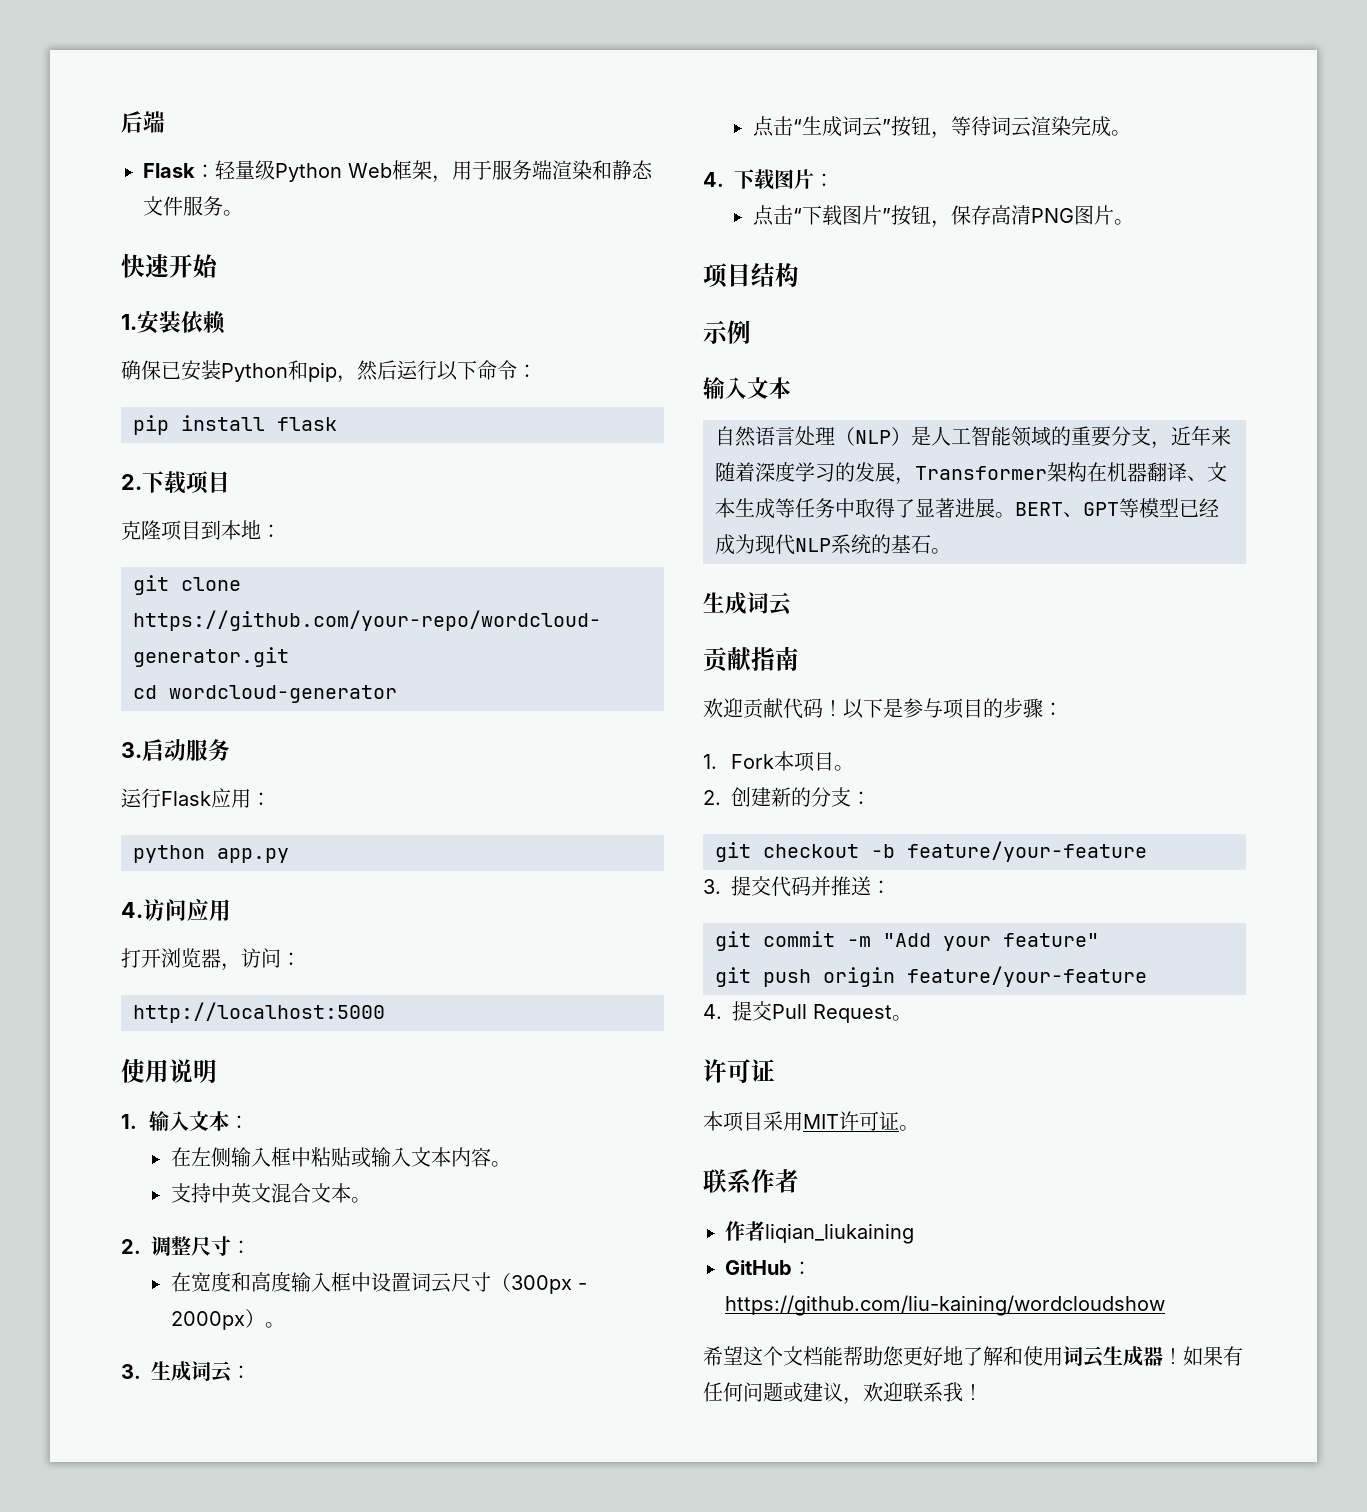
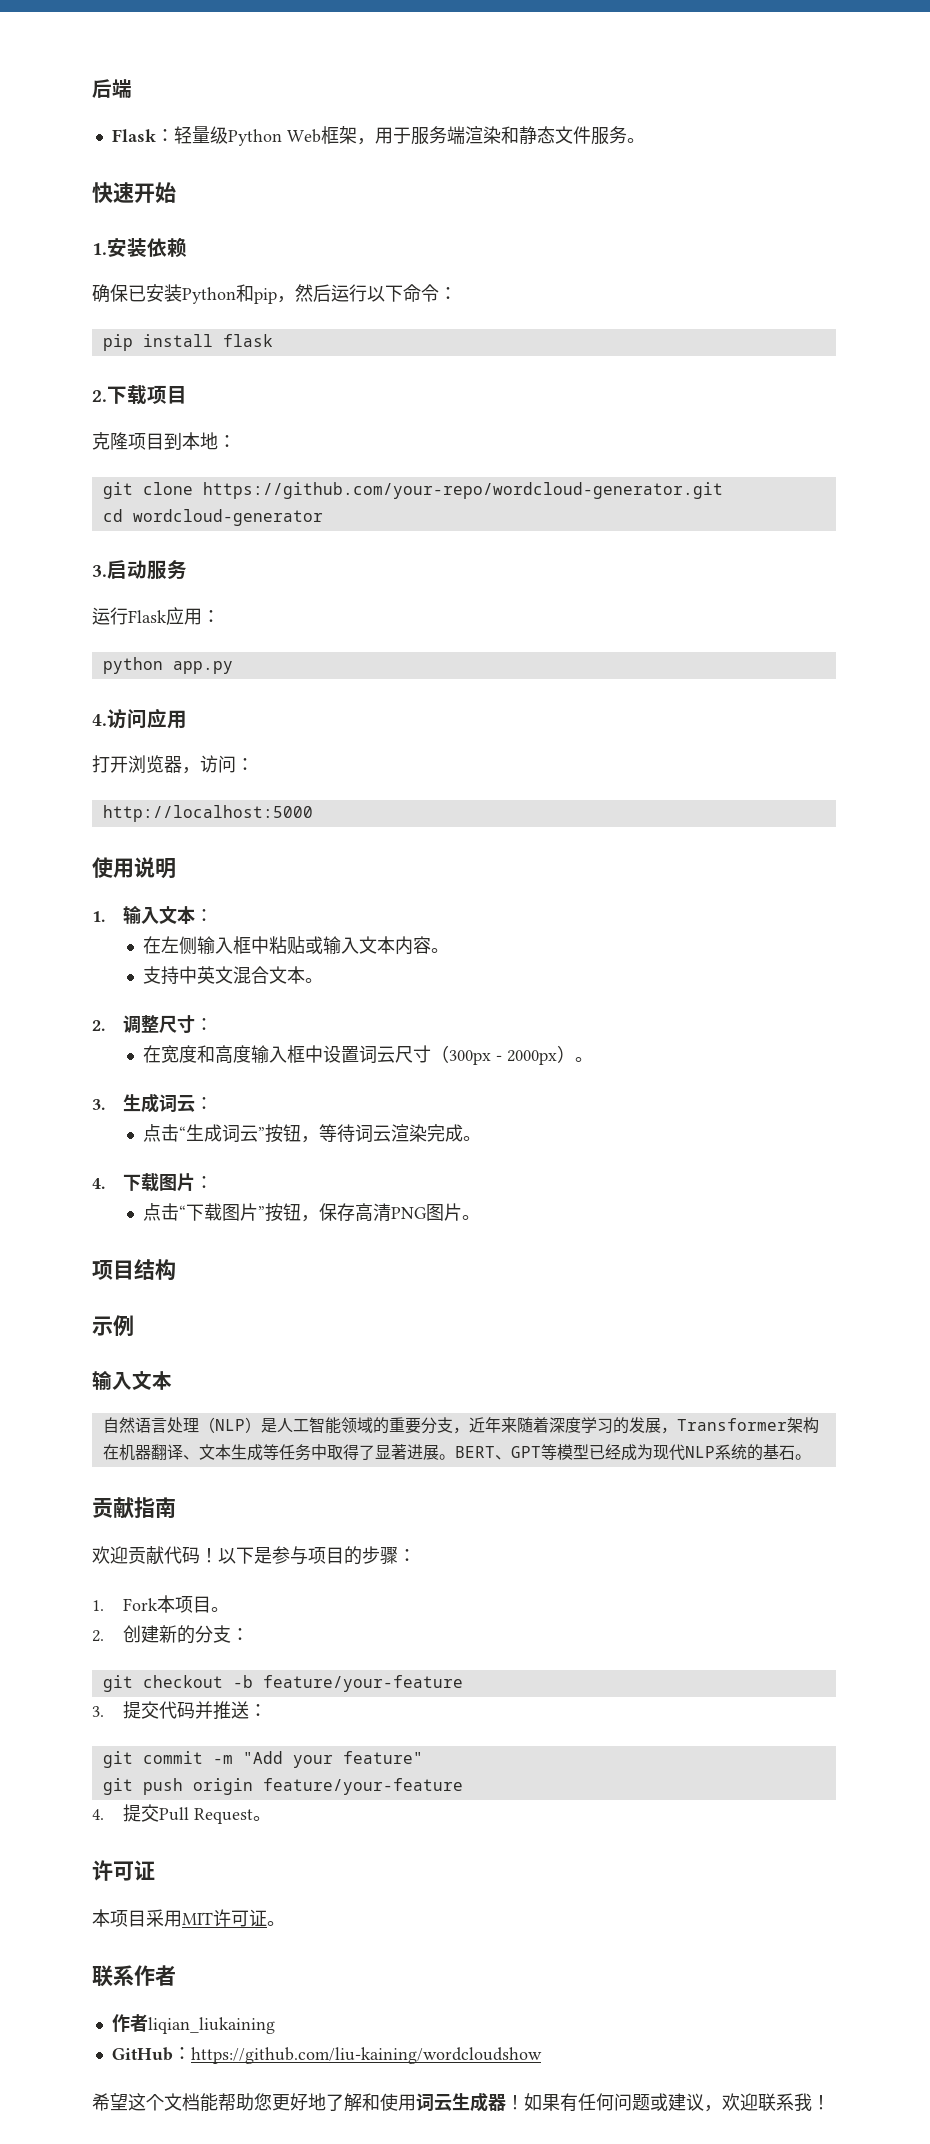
[703,592,792,616] // 生成词云 -> (811, 1457) none

